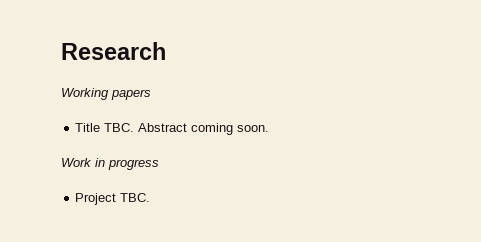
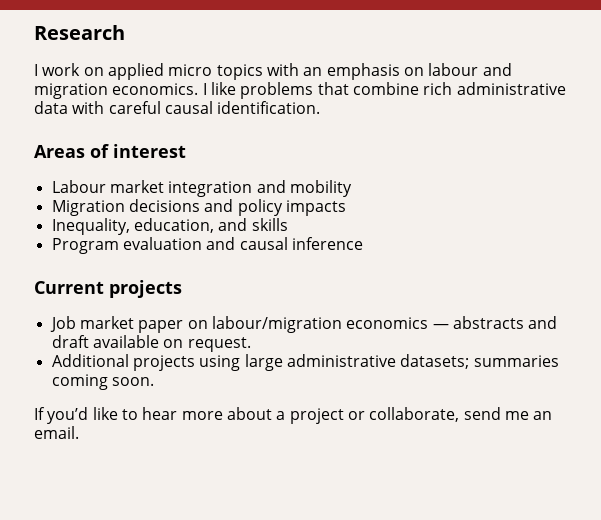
[61,88,151,100] [75,123,270,135] [61,158,159,170] [75,193,151,205] Working papers // Title TBC. Abstract coming soon. // Work in progress // Project TBC. -> [34,63,512,80] [34,82,566,99] [34,101,321,114] [34,144,186,158] [51,180,352,197] [51,199,346,216] [51,218,288,235] [51,237,363,254] [34,280,182,298] [49,316,558,333] [51,335,251,352] [51,354,559,371] [51,374,154,390] [34,407,553,424] [34,426,79,439] I work on applied micro topics with an emphasis on labour and migration economics. I like problems that combine rich administrative data with careful causal identification. // Areas of interest // Labour market integration and mobility // Migration decisions and policy impacts // Inequality, education, and skills // Program evaluation and causal inference // Current projects // Job market paper on labour/migration economics — abstracts and draft available on request. // Additional projects using large administrative datasets; summaries coming soon. // If you’d like to hear more about a project or collaborate, send me an email.

